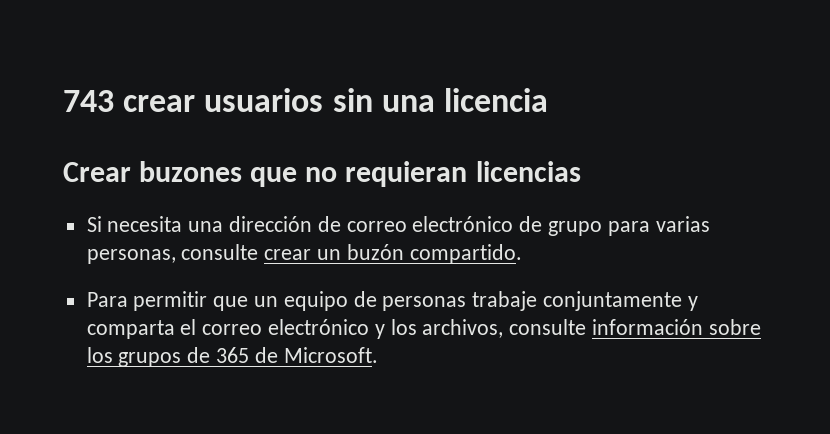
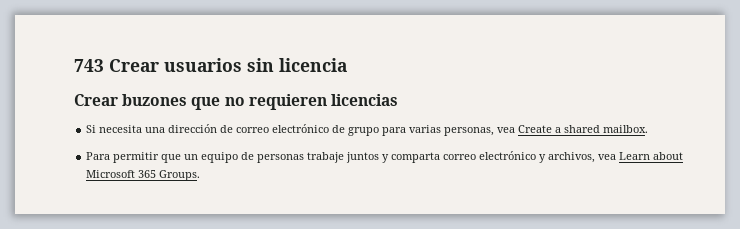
[123,95,196,112] crear -> [109,59,159,72] Crear
[381,95,435,112] una -> (274, 65) none
[345,161,468,187] requieran -> [248,94,327,110] requieren
[181,244,522,264] consulte crear un buzón compartido. -> [497,125,649,133] vea Create a shared mailbox.
[543,291,683,311] conjuntamente -> [346,152,380,163] juntos
[180,319,197,335] el -> (441, 157) none
[390,319,761,338] [86,347,378,367] los archivos, consulte información sobre los grupos de 365 de Microsoft. -> [548,152,684,163] [86,170,201,181] archivos, vea Learn about Microsoft 365 Groups.

